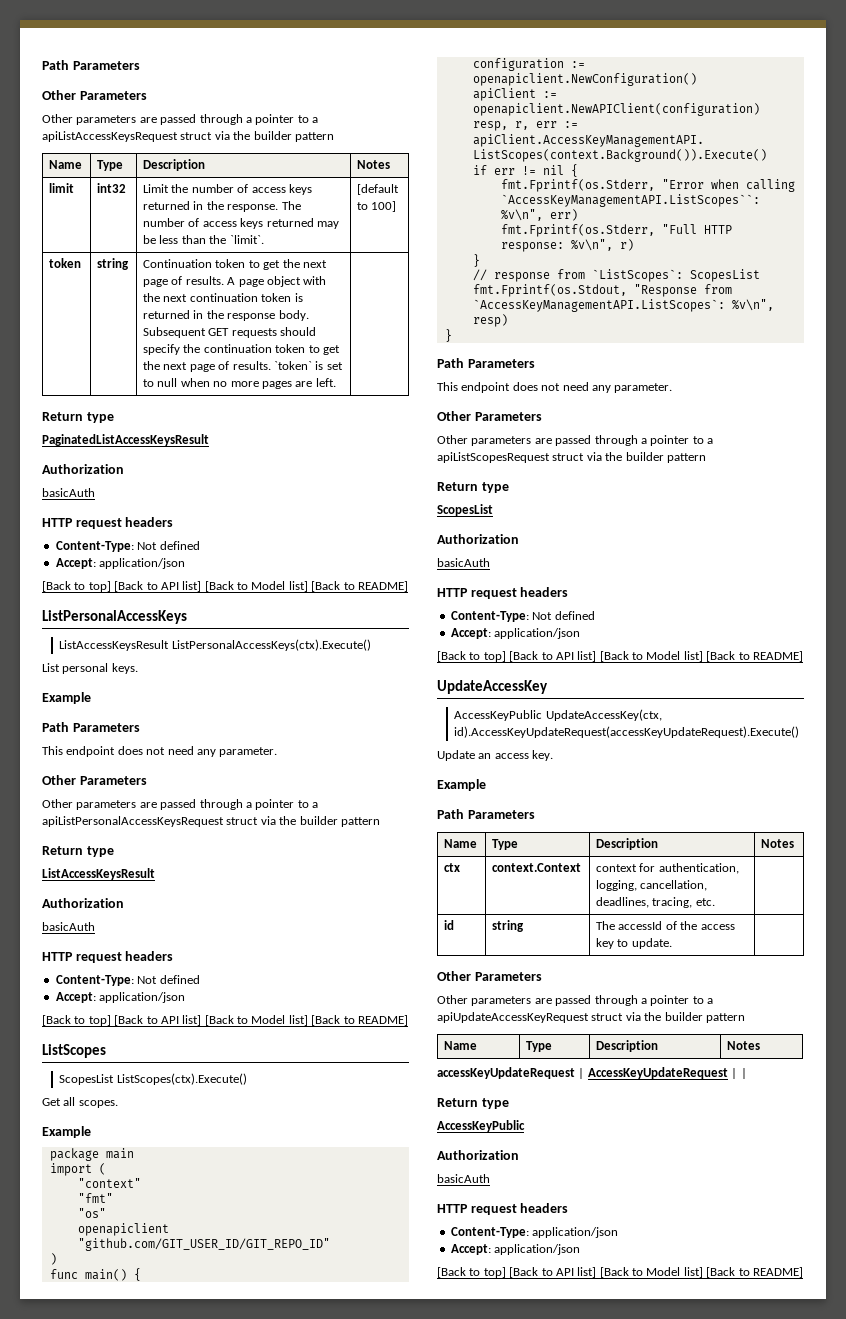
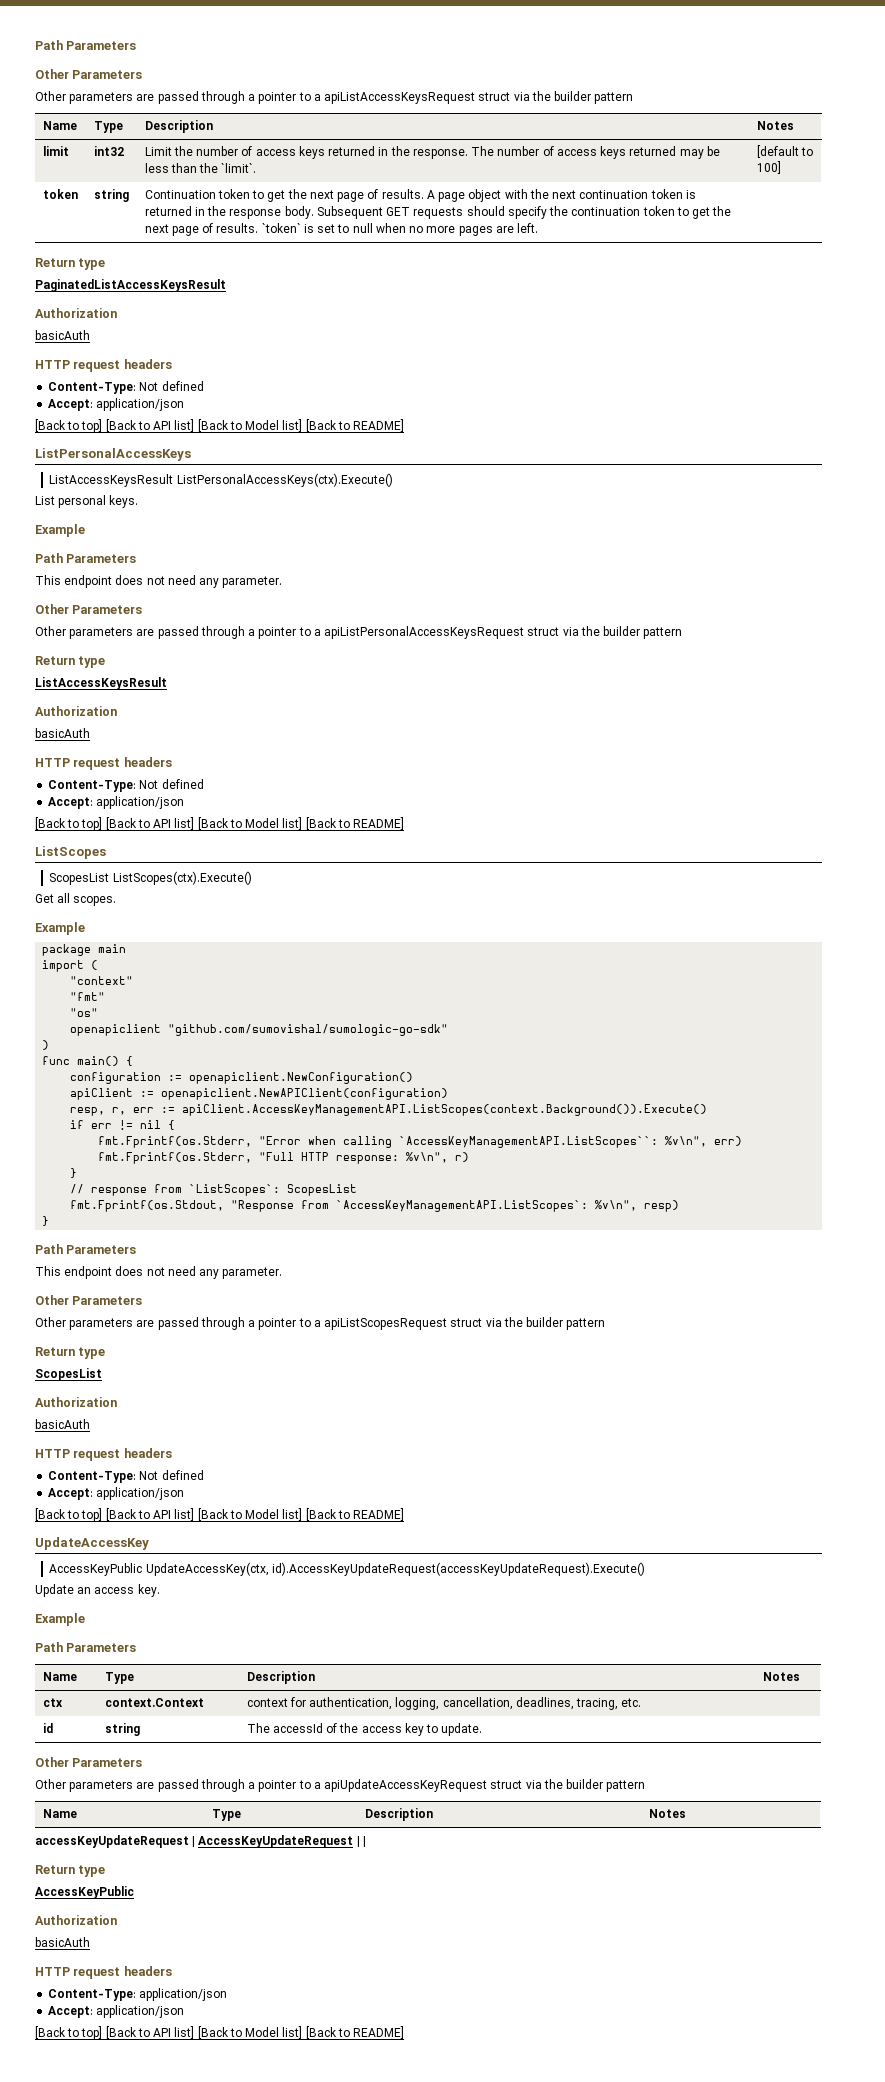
[77,1238,330,1251] "github.com/GIT_USER_ID/GIT_REPO_ID" -> [168,1024,449,1036] "github.com/sumovishal/sumologic-go-sdk"

